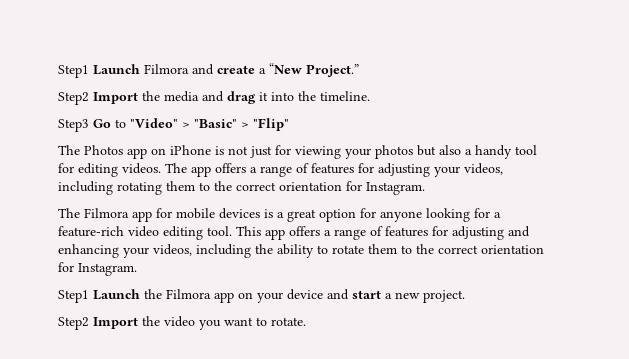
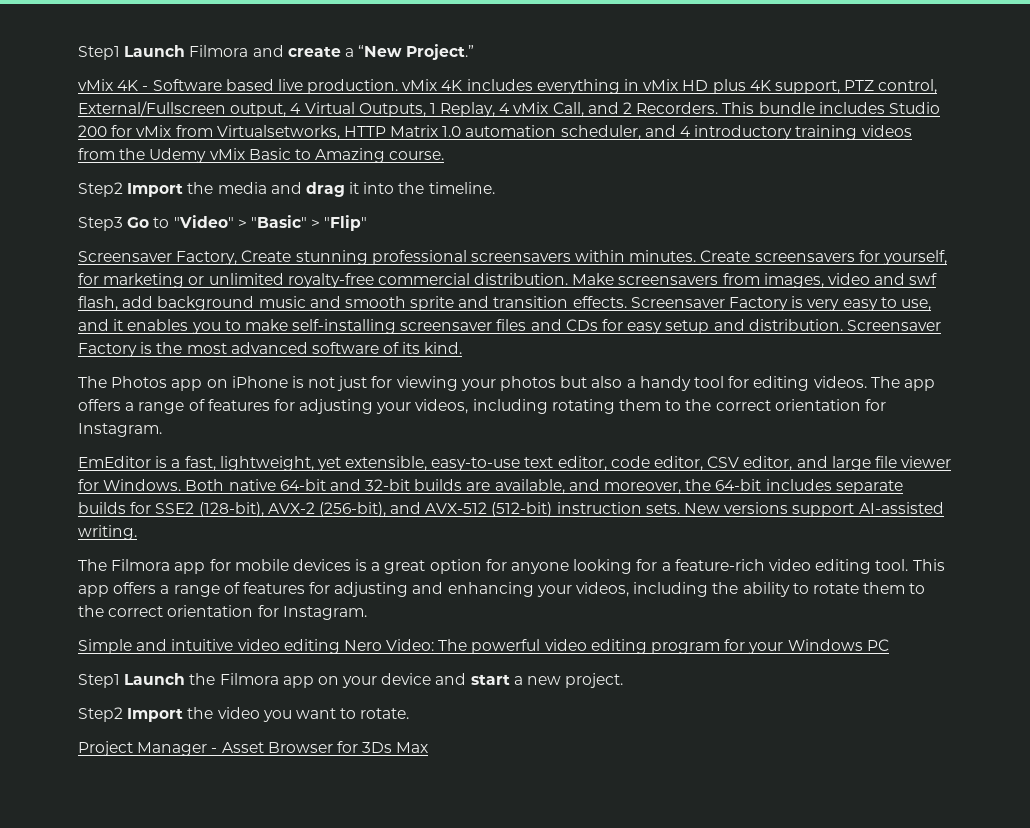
(359, 70) none -> [78,79,938,94] [78,101,940,117] [78,125,912,140] [78,148,445,163] // vMix 4K - Software based live production. vMix 4K includes everything in vMix HD plus 4K support, PTZ control, External/Fullscreen output, 4 Virtual Outputs, 1 Replay, 4 vMix Call, and 2 Recorders. This bundle includes Studio 200 for vMix from Virtualsetworks, HTTP Matrix 1.0 automation scheduler, and 4 introductory training videos from the Udemy vMix Basic to Amazing course.
(289, 124) none -> [78,250,948,265] [78,273,938,288] [78,296,931,311] [78,319,941,334] [78,342,463,357] // Screensaver Factory, Create stunning professional screensavers within minutes. Create screensavers for yourself, for marketing or unlimited royalty-free commercial distribution. Make screensavers from images, video and swf flash, add background music and smooth sprite and transition effects. Screensaver Factory is very easy to use, and it enables you to make self-installing screensaver files and CDs for easy setup and distribution. Screensaver Factory is the most advanced software of its kind.
(425, 188) none -> [78,456,952,471] [78,479,903,494] [78,502,944,517] [78,525,137,540] // EmEditor is a fast, lightweight, yet extensible, easy-to-use text editor, code editor, CSV editor, and large file viewer for Windows. Both native 64-bit and 32-bit builds are available, and moreover, the 64-bit includes separate builds for SSE2 (128-bit), AVX-2 (256-bit), and AVX-512 (512-bit) instruction sets. New versions support AI-assisted writing.
(137, 269) none -> [78,639,889,654] // Simple and intuitive video editing Nero Video: The powerful video editing program for your Windows PC
(306, 321) none -> [78,741,429,756] // Project Manager - Asset Browser for 3Ds Max

